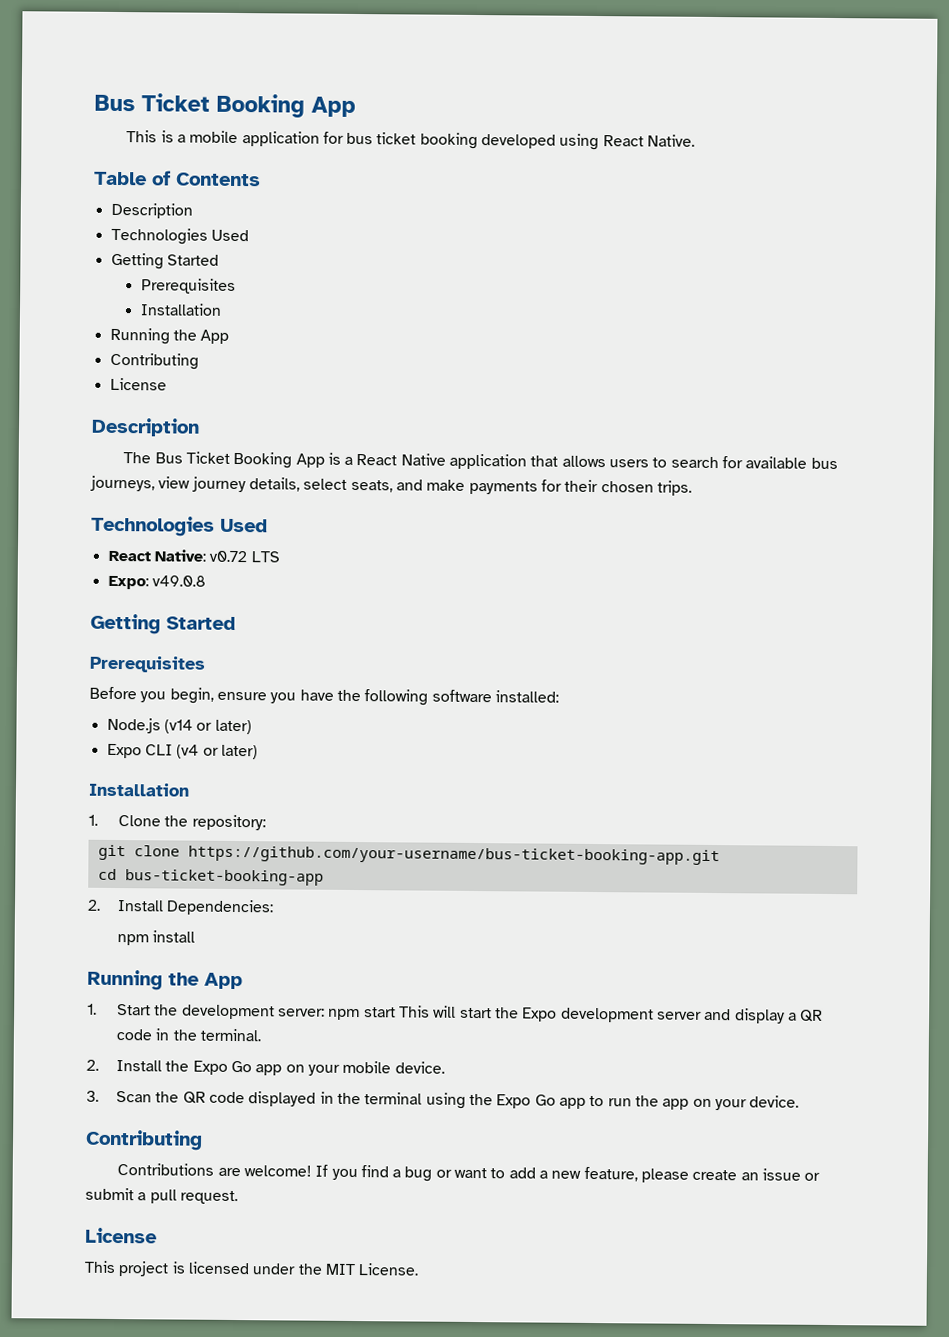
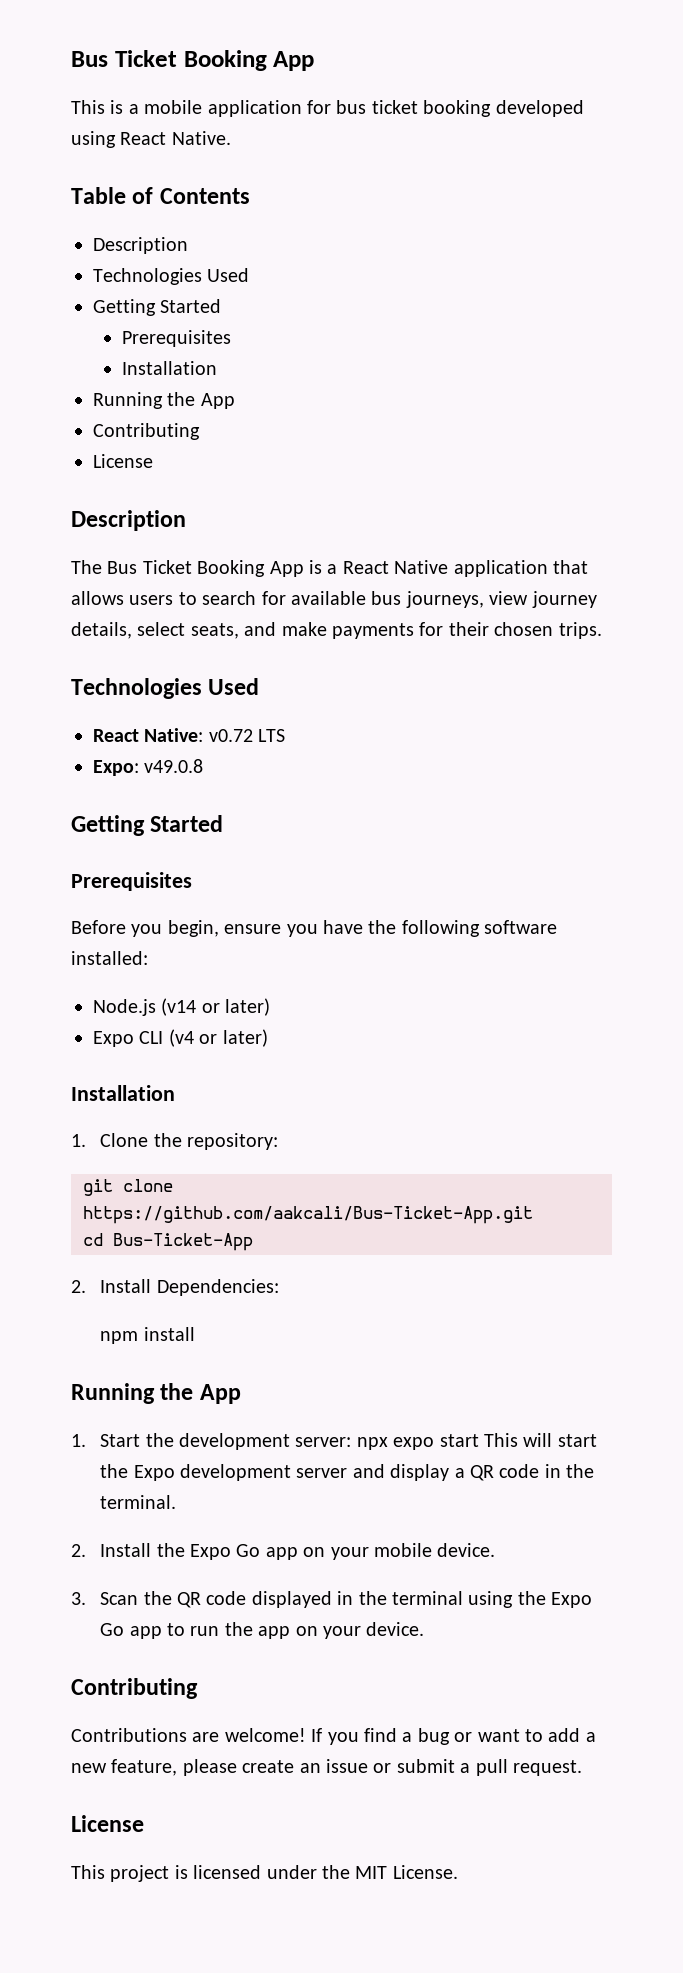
[187,845,720,866] https://github.com/your-username/bus-ticket-booking-app.git -> [83,1206,533,1224] https://github.com/aakcali/Bus-Ticket-App.git
[124,869,324,886] bus-ticket-booking-app -> [113,1233,253,1251] Bus-Ticket-App
[328,1008,361,1021] npm -> [356,1437,435,1450] npx expo

